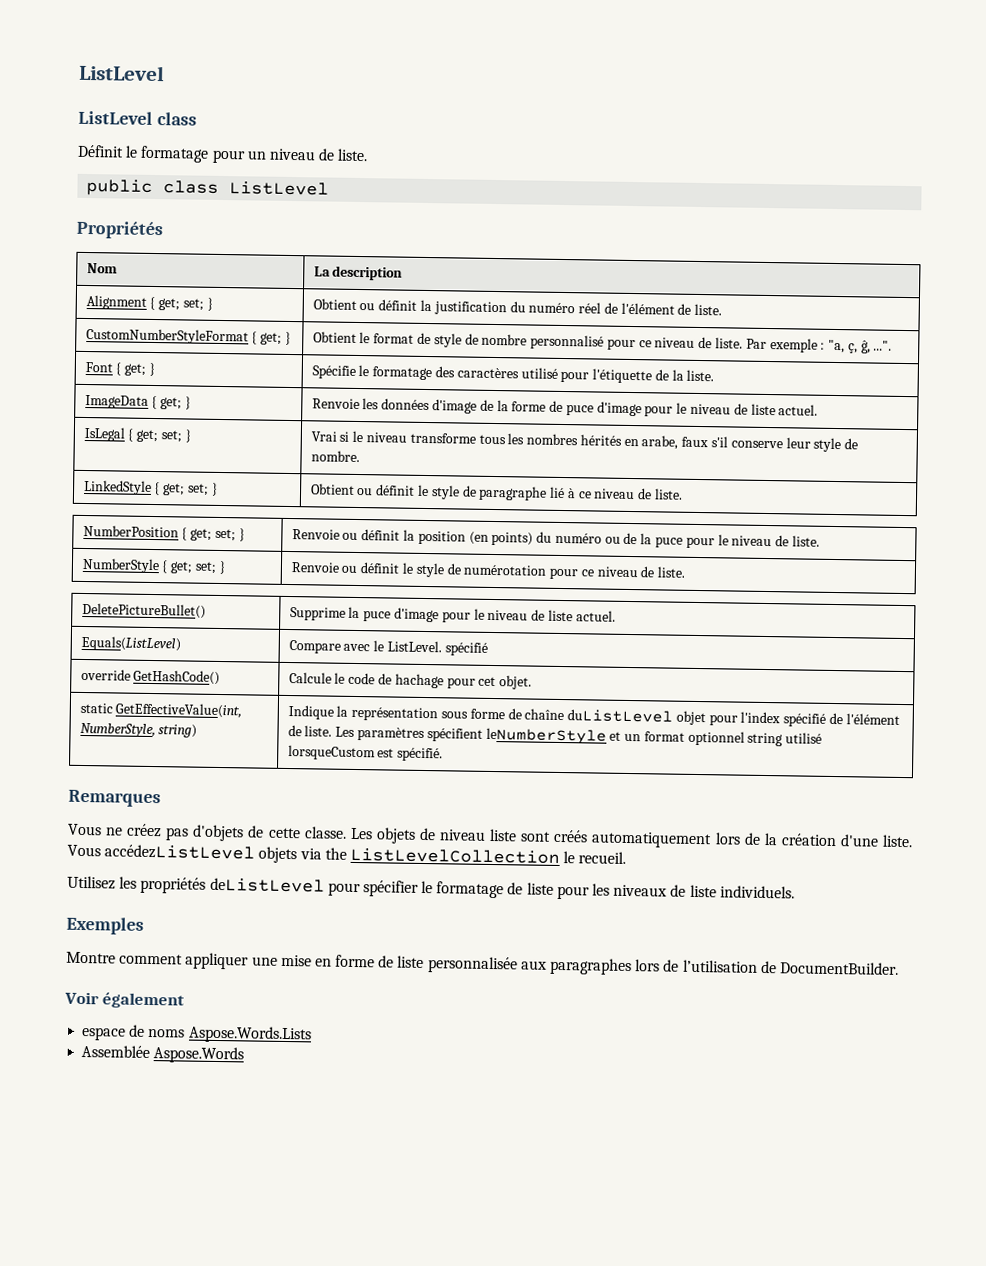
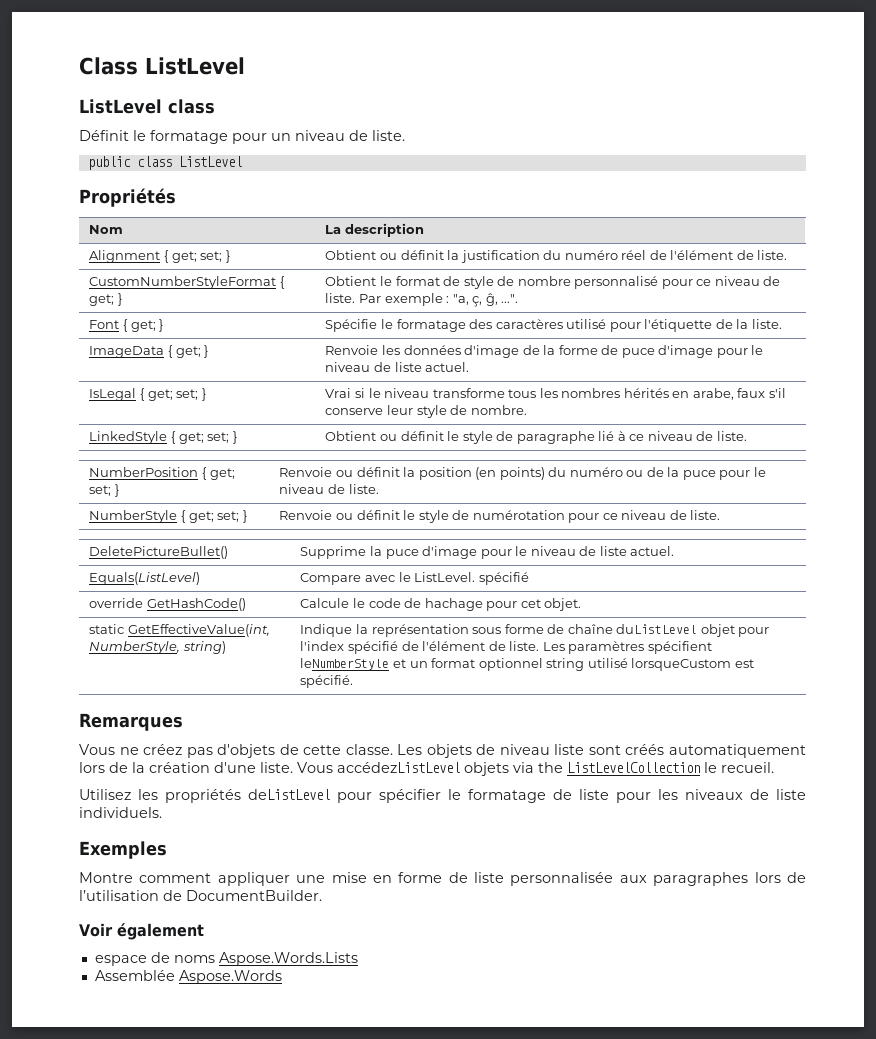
(79, 73) none -> [79,57,138,75] Class

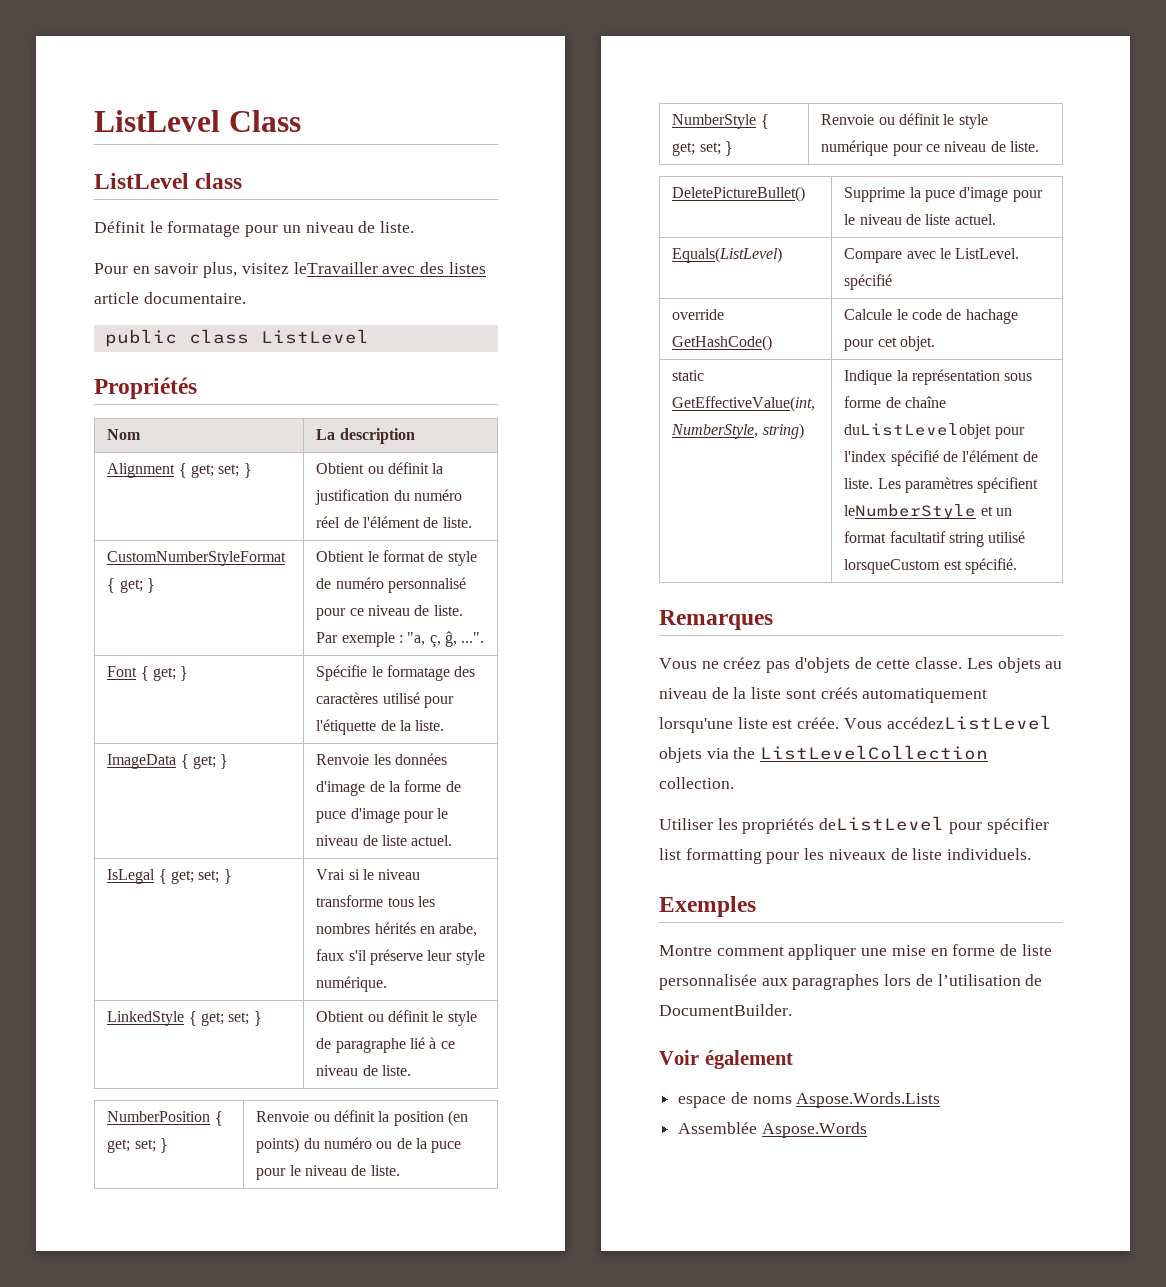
(79, 66) none -> [94,110,220,132] ListLevel
[145,57,245,75] ListLevel -> (301, 121) none
(405, 135) none -> [94,262,486,278] [94,292,246,304] // Pour en savoir plus, visitez leTravailler avec des listes article documentaire.
[517,276,571,286] nombre -> [335,577,384,589] numéro
[325,408,384,415] conserve -> [369,949,423,965] préserve
[450,405,527,415] de nombre. -> [316,976,388,992] numérique.
[452,510,565,520] de numérotation -> [821,140,889,156] numérique
[616,624,735,637] duListLevel objet -> [844,423,992,439] duListLevelobjet
[478,658,543,671] optionnel -> [889,531,946,543] facultatif
[476,744,807,758] [79,762,293,773] de niveau liste sont créés automatiquement lors de la création d'une liste. -> [1045,661,1063,669] [659,687,988,703] [659,717,840,733] au niveau de la liste sont créés automatiquement lorsqu'une liste est créée.
[704,762,774,773] [79,789,131,800] le recueil. // Utilisez -> [659,777,734,789] [659,818,713,830] collection. // Utiliser
[448,789,609,803] le formatage de liste -> [659,848,762,864] list formatting

